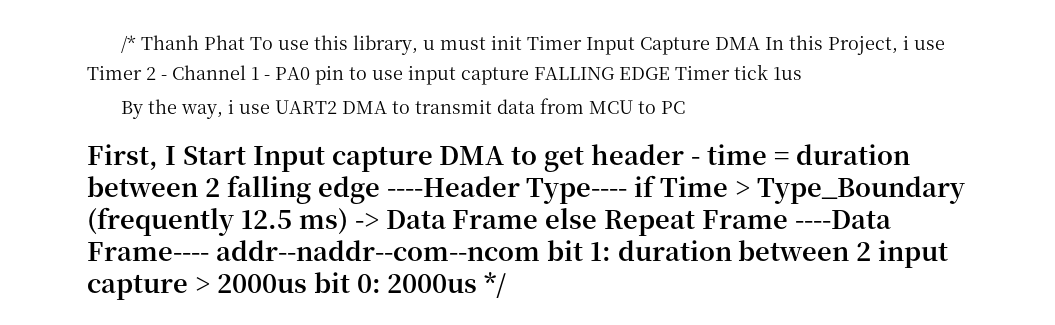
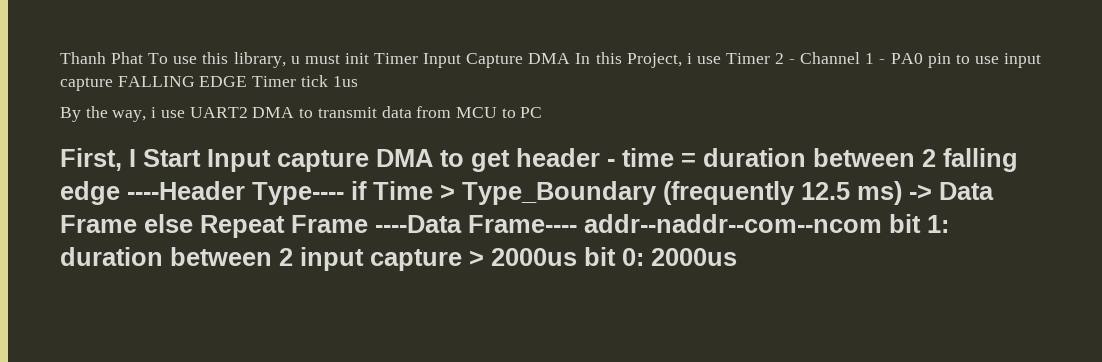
[120,35,136,53] /* -> (60, 58) none
[484,271,507,298] */ -> (737, 257) none

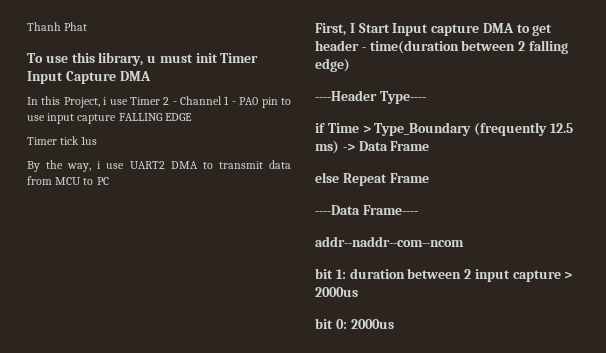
(144, 58) none -> (88, 26) //
(571, 58) none -> (151, 76) //
(248, 81) none -> (192, 117) //
[622,148,806,167] time = duration -> [369,40,459,54] time(duration
[60,181,120,205] edge -> [315,58,350,72] edge) //
(344, 193) none -> (426, 97) //
(137, 224) none -> (430, 146) //
(368, 224) none -> (429, 178) //
(577, 224) none -> (418, 210) //
(882, 223) none -> (464, 241) //
(577, 257) none -> (358, 292) //

